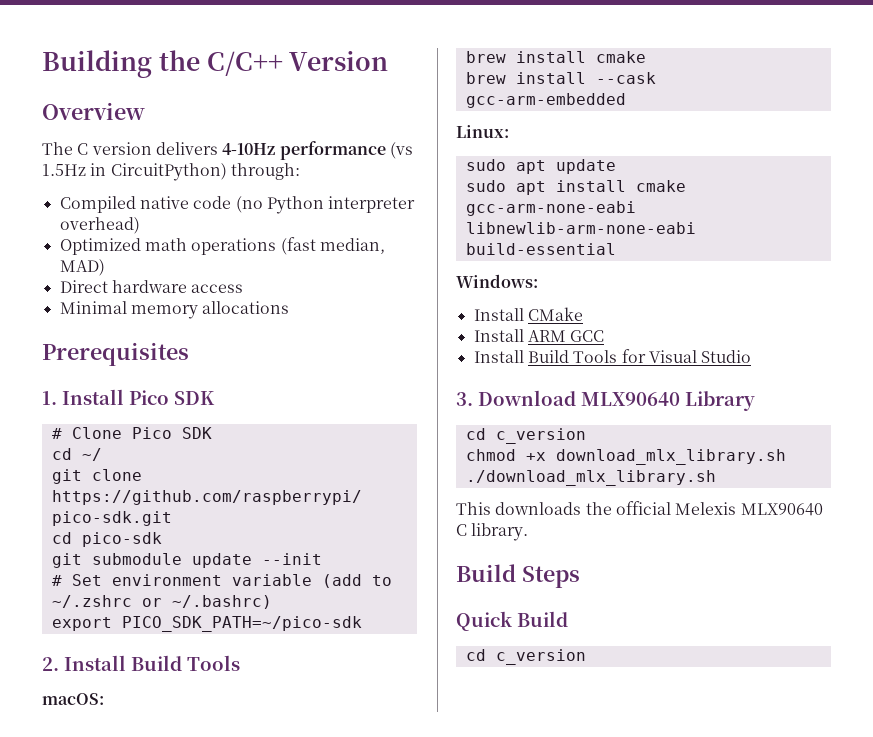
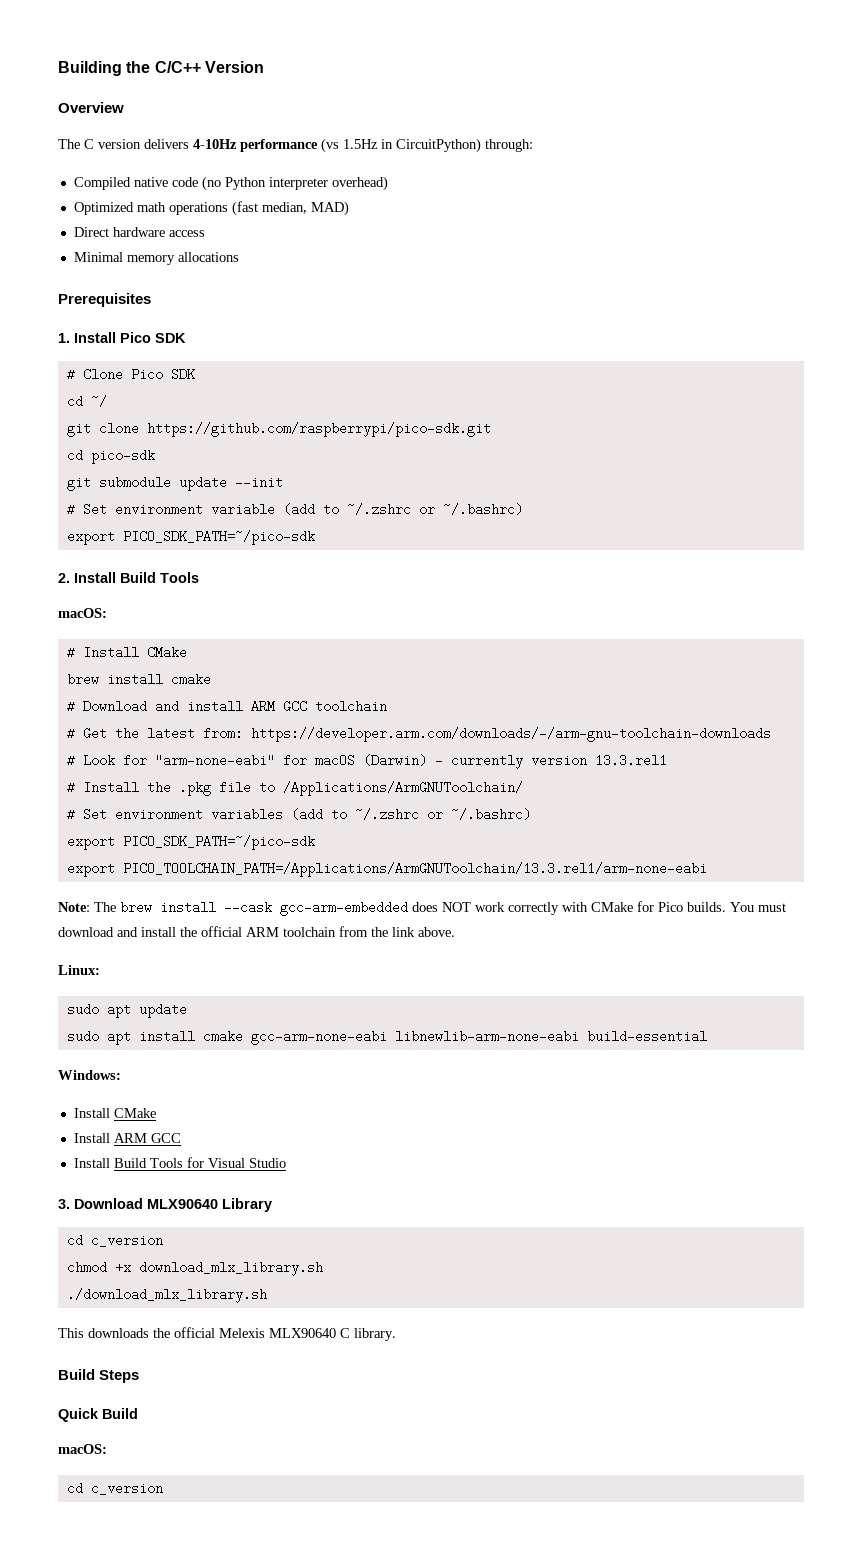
(104, 699) none -> [66,646,187,659] // # Install CMake
[465,72,656,84] [465,93,626,108] brew install --cask gcc-arm-embedded -> [66,700,387,713] [66,727,771,742] [66,754,667,769] [66,781,523,796] [66,808,531,821] [66,835,315,850] [66,862,707,877] [58,901,786,916] [58,926,455,937] # Download and install ARM GCC toolchain // # Get the latest from: https://developer.arm.com/downloads/-/arm-gnu-toolchain-downloads // # Look for "arm-none-eabi" for macOS (Darwin) - currently version 13.3.rel1 // # Install the .pkg file to /Applications/ArmGNUToolchain/ // # Set environment variables (add to ~/.zshrc or ~/.bashrc) // export PICO_SDK_PATH=~/pico-sdk // export PICO_TOOLCHAIN_PATH=/Applications/ArmGNUToolchain/13.3.rel1/arm-none-eabi // Note: The brew install --cask gcc-arm-embedded does NOT work correctly with CMake for Pico builds. You must download and install the official ARM toolchain from the link above.
(568, 619) none -> [58,1444,107,1454] // macOS:

